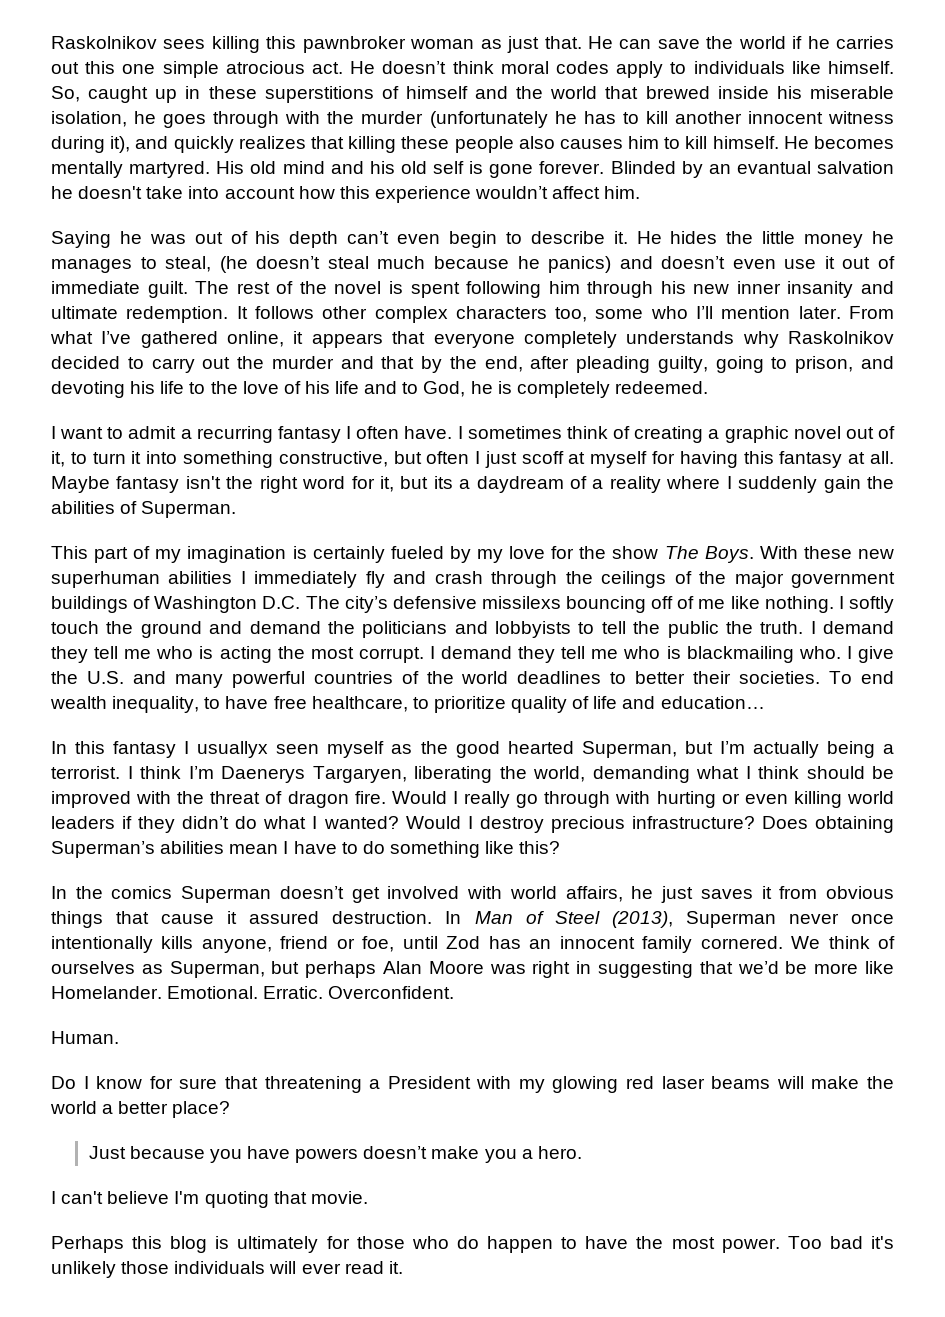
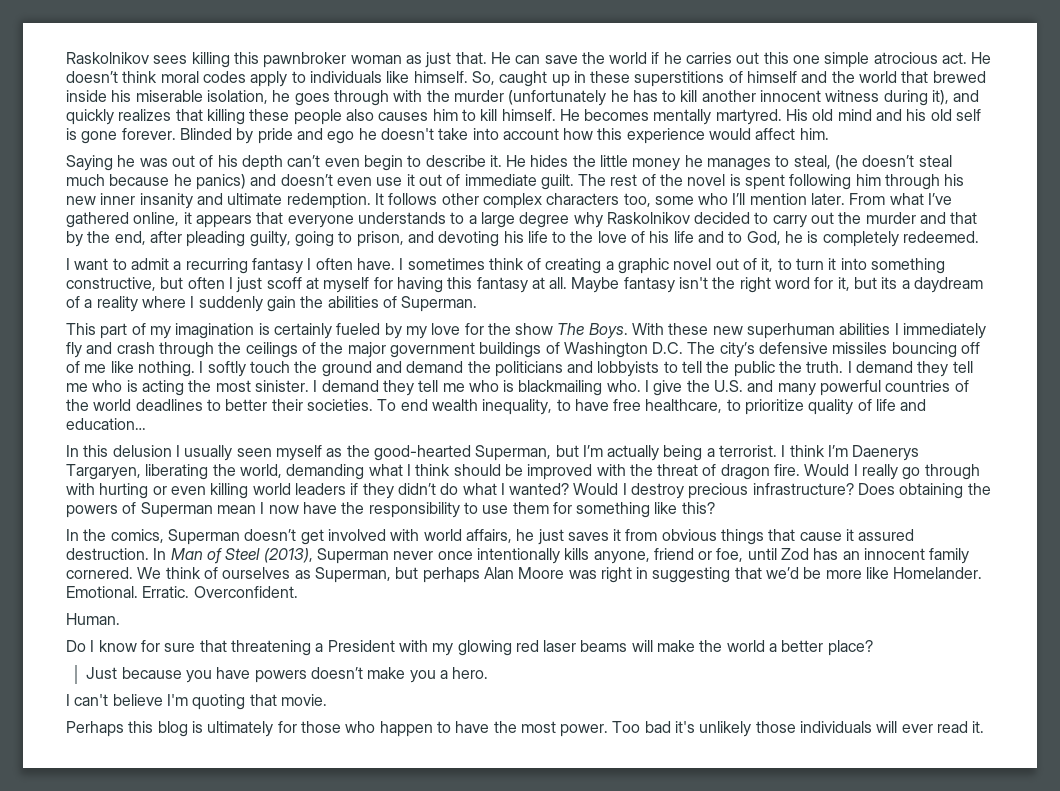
[708,161,894,174] an evantual salvation -> [257,128,355,144] pride and ego
[475,186,549,199] wouldn’t -> [709,128,752,140] would
[523,331,735,348] completely understands -> [357,212,570,228] understands to a large degree
[481,596,561,609] missilexs -> [832,342,888,354] missiles
[358,647,424,663] corrupt. -> [254,380,309,392] sinister.
[113,741,269,758] fantasy I usuallyx -> [112,445,233,461] delusion I usually
[455,741,574,758] good hearted -> [373,445,471,461] good-hearted
[51,841,385,858] Superman’s abilities mean I have to do -> [967,483,991,495] [66,502,572,518] the powers of Superman mean I now have the responsibility to use them for
[111,886,173,899] comics -> [110,529,164,543] comics,
[456,1236,479,1249] do -> (376, 727) none

